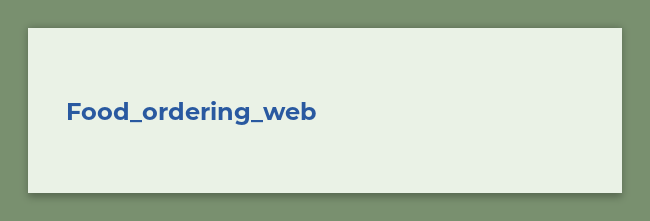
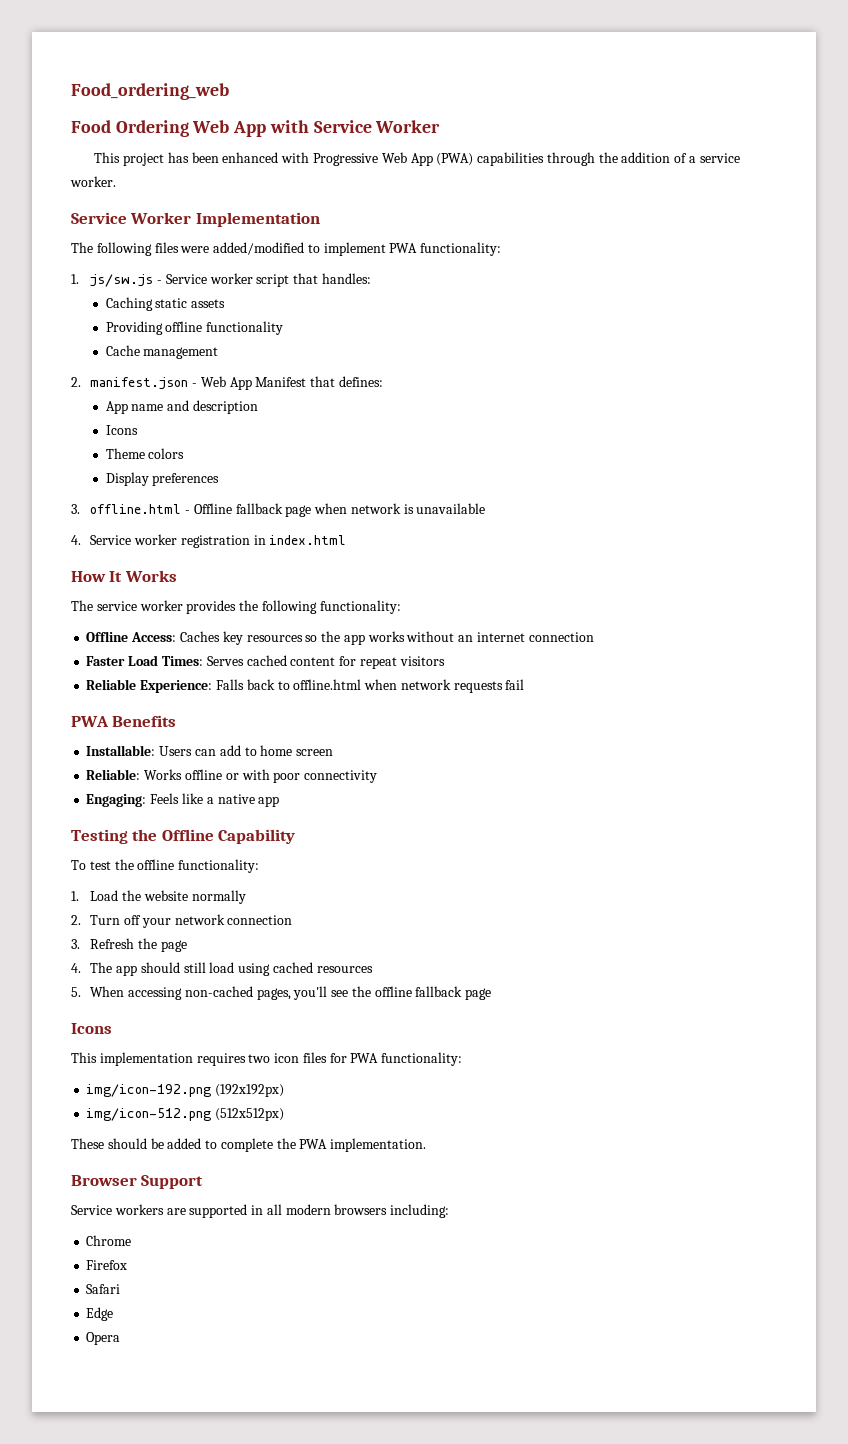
(317, 113) none -> [71,120,441,137] [94,152,740,166] [70,176,116,187] [71,212,320,227] [71,242,502,256] [71,273,371,287] [105,297,226,311] [105,321,284,335] [105,345,219,359] [71,376,383,390] [105,400,258,414] [105,425,138,435] [105,448,185,459] [105,472,220,486] [71,503,486,517] [71,534,347,548] [71,570,177,582] [71,600,401,614] [86,631,594,645] [86,655,445,669] [86,679,525,693] [71,715,177,727] [86,745,334,756] [86,769,378,783] [86,793,280,807] [71,829,296,844] [71,859,260,873] [71,890,246,904] [71,914,293,928] [71,938,187,952] [71,962,373,976] [71,986,492,1000] [71,1023,112,1034] [71,1052,463,1066] [86,1084,285,1097] [86,1108,285,1121] [71,1138,427,1152] [71,1175,204,1189] [71,1204,450,1218] [86,1235,132,1246] [86,1260,128,1270] [86,1284,121,1294] [86,1307,114,1321] [86,1332,121,1345] // Food Ordering Web App with Service Worker // This project has been enhanced with Progressive Web App (PWA) capabilities through the addition of a service worker. // Service Worker Implementation // The following files were added/modified to implement PWA functionality: // 1. js/sw.js - Service worker script that handles: // Caching static assets // Providing offline functionality // Cache management // 2. manifest.json - Web App Manifest that defines: // App name and description // Icons // Theme colors // Display preferences // 3. offline.html - Offline fallback page when network is unavailable // 4. Service worker registration in index.html // How It Works // The service worker provides the following functionality: // Offline Access: Caches key resources so the app works without an internet connection // Faster Load Times: Serves cached content for repeat visitors // Reliable Experience: Falls back to offline.html when network requests fail // PWA Benefits // Installable: Users can add to home screen // Reliable: Works offline or with poor connectivity // Engaging: Feels like a native app // Testing the Offline Capability // To test the offline functionality: // 1. Load the website normally // 2. Turn off your network connection // 3. Refresh the page // 4. The app should still load using cached resources // 5. When accessing non-cached pages, you'll see the offline fallback page // Icons // This implementation requires two icon files for PWA functionality: // img/icon-192.png (192x192px) // img/icon-512.png (512x512px) // These should be added to complete the PWA implementation. // Browser Support // Service workers are supported in all modern browsers including: // Chrome // Firefox // Safari // Edge // Opera

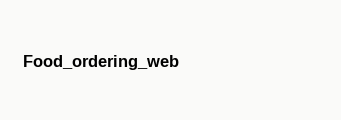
[71,120,441,137] [94,152,740,166] [70,176,116,187] [71,212,320,227] [71,242,502,256] [71,273,371,287] [105,297,226,311] [105,321,284,335] [105,345,219,359] [71,376,383,390] [105,400,258,414] [105,425,138,435] [105,448,185,459] [105,472,220,486] [71,503,486,517] [71,534,347,548] [71,570,177,582] [71,600,401,614] [86,631,594,645] [86,655,445,669] [86,679,525,693] [71,715,177,727] [86,745,334,756] [86,769,378,783] [86,793,280,807] [71,829,296,844] [71,859,260,873] [71,890,246,904] [71,914,293,928] [71,938,187,952] [71,962,373,976] [71,986,492,1000] [71,1023,112,1034] [71,1052,463,1066] [86,1084,285,1097] [86,1108,285,1121] [71,1138,427,1152] [71,1175,204,1189] [71,1204,450,1218] [86,1235,132,1246] [86,1260,128,1270] [86,1284,121,1294] [86,1307,114,1321] [86,1332,121,1345] // Food Ordering Web App with Service Worker // This project has been enhanced with Progressive Web App (PWA) capabilities through the addition of a service worker. // Service Worker Implementation // The following files were added/modified to implement PWA functionality: // 1. js/sw.js - Service worker script that handles: // Caching static assets // Providing offline functionality // Cache management // 2. manifest.json - Web App Manifest that defines: // App name and description // Icons // Theme colors // Display preferences // 3. offline.html - Offline fallback page when network is unavailable // 4. Service worker registration in index.html // How It Works // The service worker provides the following functionality: // Offline Access: Caches key resources so the app works without an internet connection // Faster Load Times: Serves cached content for repeat visitors // Reliable Experience: Falls back to offline.html when network requests fail // PWA Benefits // Installable: Users can add to home screen // Reliable: Works offline or with poor connectivity // Engaging: Feels like a native app // Testing the Offline Capability // To test the offline functionality: // 1. Load the website normally // 2. Turn off your network connection // 3. Refresh the page // 4. The app should still load using cached resources // 5. When accessing non-cached pages, you'll see the offline fallback page // Icons // This implementation requires two icon files for PWA functionality: // img/icon-192.png (192x192px) // img/icon-512.png (512x512px) // These should be added to complete the PWA implementation. // Browser Support // Service workers are supported in all modern browsers including: // Chrome // Firefox // Safari // Edge // Opera -> (179, 62) none

